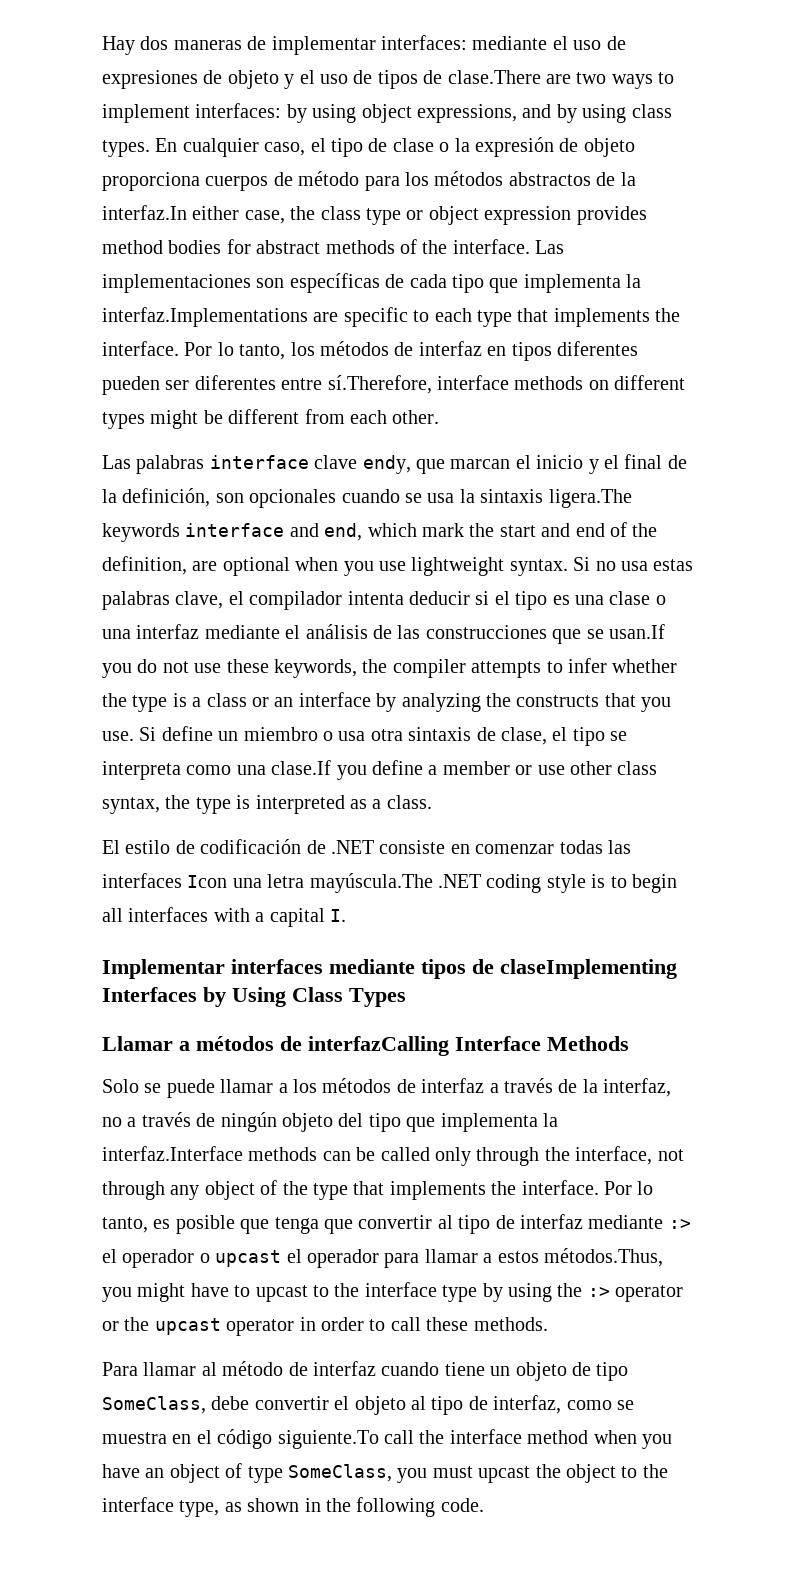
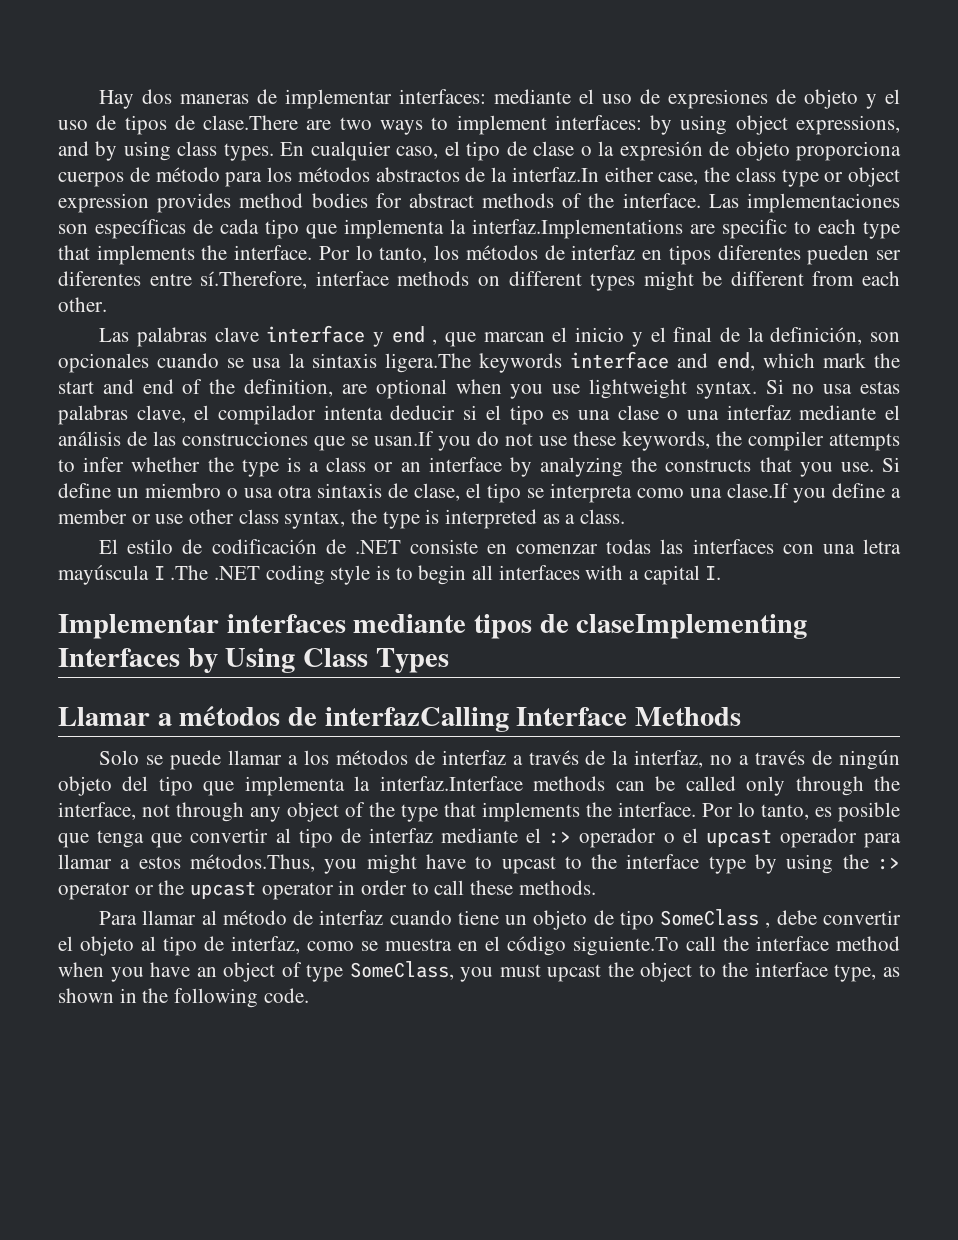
[209,455,411,474] interface clave endy, -> [214,325,438,347] clave interface y end ,
[187,875,228,888] Icon -> [782,544,814,554] con
[309,873,433,893] mayúscula.The -> [58,565,209,585] mayúscula I .The
[668,1219,691,1229] [102,1249,302,1268] :> el operador o upcast el -> [526,828,772,848] el :> operador o el upcast
[102,1396,206,1414] SomeClass, -> [660,909,771,928] SomeClass ,

